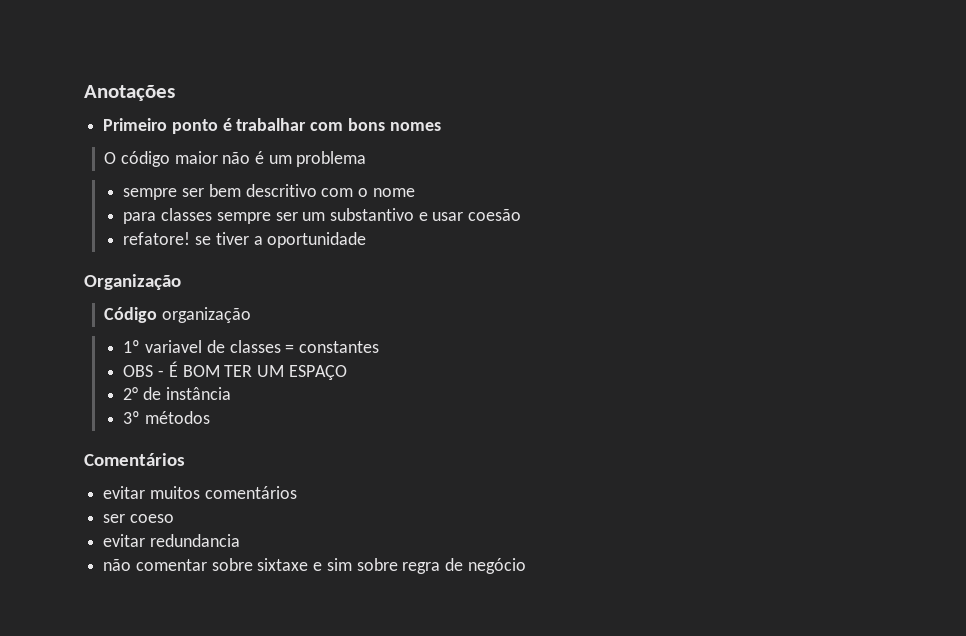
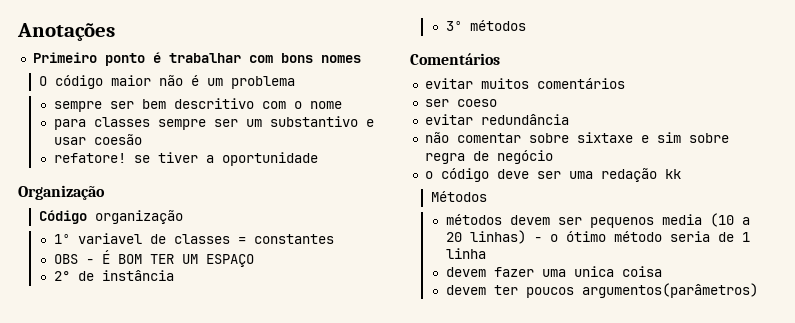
[149,534,240,547] redundancia -> [480,114,569,125] redundância
(526, 566) none -> [424,168,681,182] [430,191,487,202] [445,213,750,228] [445,230,750,244] [445,248,486,259] [445,266,662,277] [445,283,758,298] // o código deve ser uma redação kk // Métodos // métodos devem ser pequenos media (10 a 20 linhas) - o ótimo método seria de 1 linha // devem fazer uma unica coisa // devem ter poucos argumentos(parâmetros)

